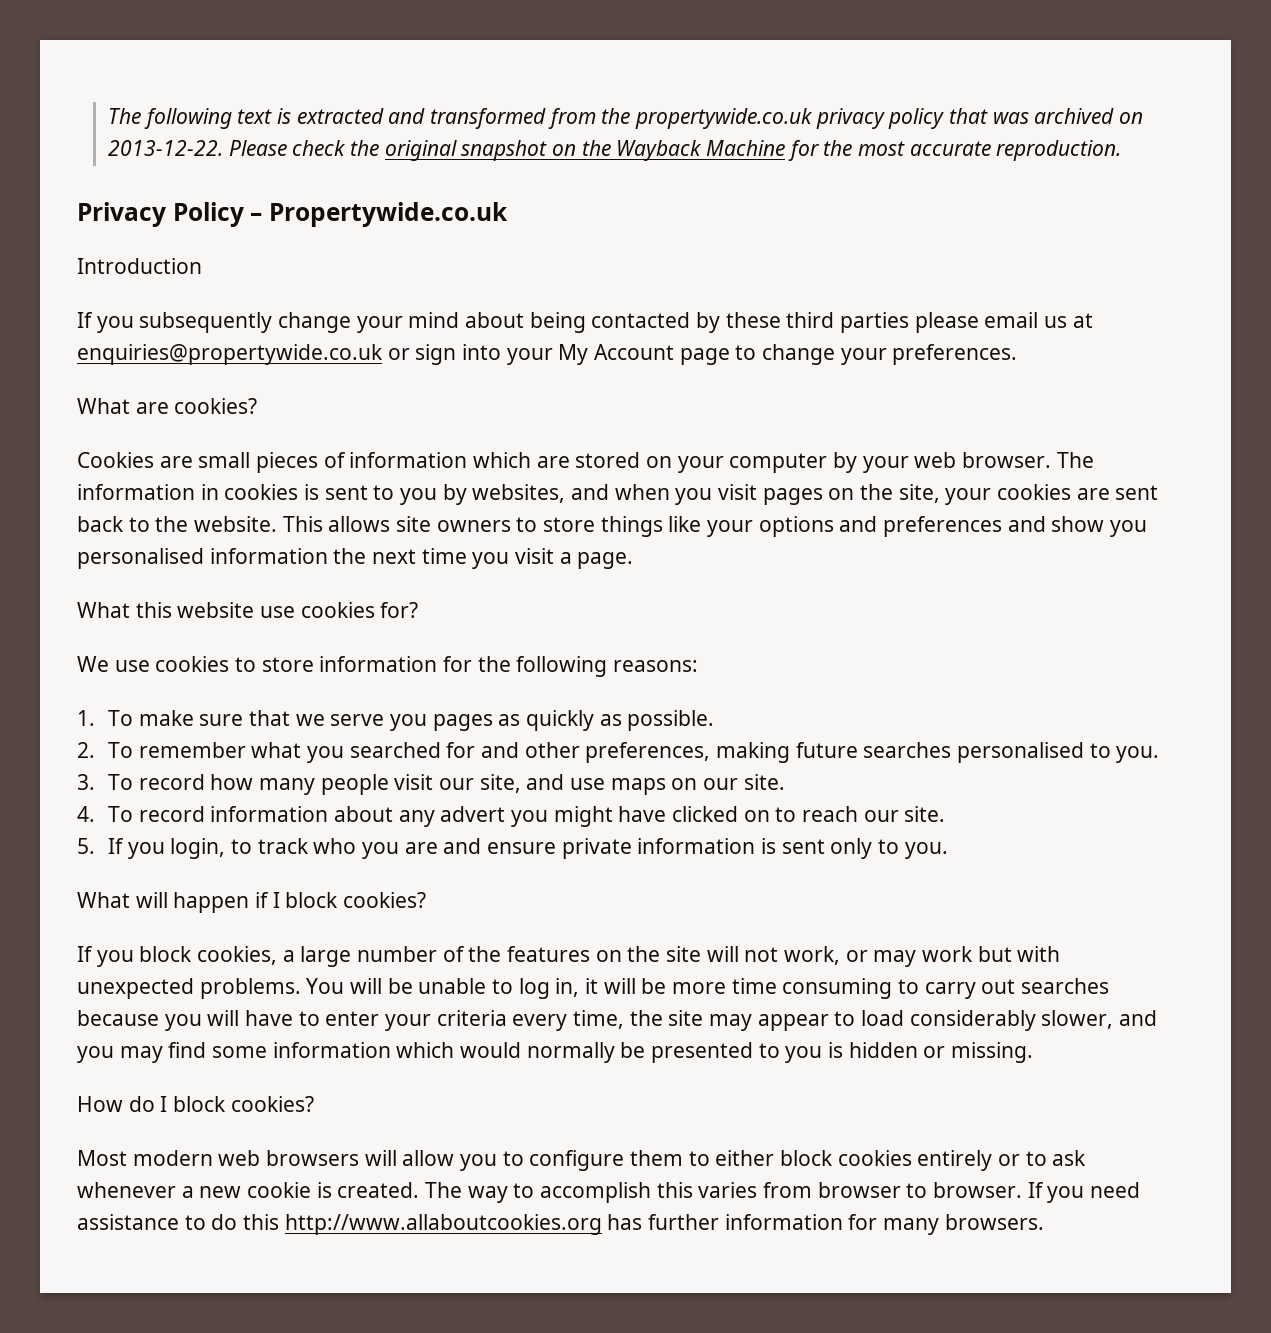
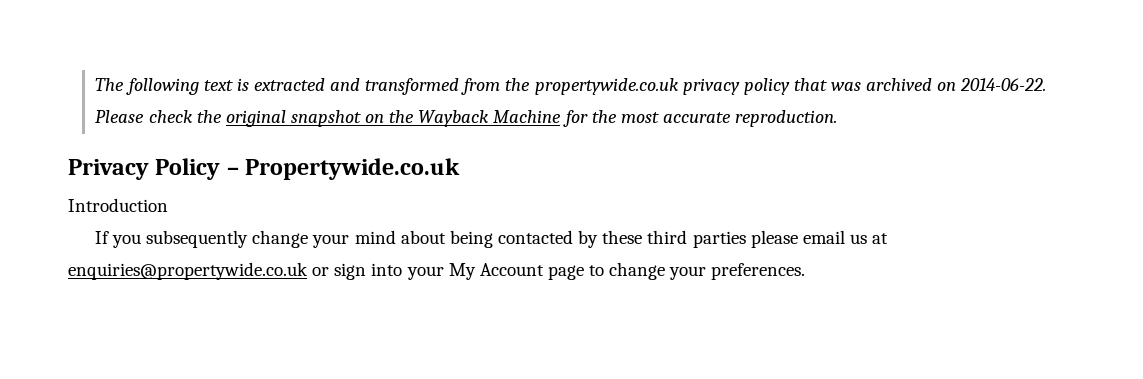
[107,140,223,156] 2013-12-22. -> [960,78,1047,91] 2014-06-22.
[77,398,258,414] [77,452,1094,473] [77,484,1159,505] [77,516,1148,537] [77,548,634,569] [77,602,419,618] [77,656,699,677] [77,710,715,731] [77,742,1160,763] [77,774,785,795] [77,806,946,827] [77,838,948,859] [77,892,427,913] [77,946,1061,967] [77,978,1110,999] [77,1010,1158,1031] [77,1042,1034,1063] [77,1096,314,1112] [77,1150,1087,1171] [77,1182,1141,1203] [77,1214,1044,1235] // What are cookies? // Cookies are small pieces of information which are stored on your computer by your web browser. The information in cookies is sent to you by websites, and when you visit pages on the site, your cookies are sent back to the website. This allows site owners to store things like your options and preferences and show you personalised information the next time you visit a page. // What this website use cookies for? // We use cookies to store information for the following reasons: // 1. To make sure that we serve you pages as quickly as possible. // 2. To remember what you searched for and other preferences, making future searches personalised to you. // 3. To record how many people visit our site, and use maps on our site. // 4. To record information about any advert you might have clicked on to reach our site. // 5. If you login, to track who you are and ensure private information is sent only to you. // What will happen if I block cookies? // If you block cookies, a large number of the features on the site will not work, or may work but with unexpected problems. You will be unable to log in, it will be more time consuming to carry out searches because you will have to enter your criteria every time, the site may appear to load considerably slower, and you may find some information which would normally be presented to you is hidden or missing. // How do I block cookies? // Most modern web browsers will allow you to configure them to either block cookies entirely or to ask whenever a new cookie is created. The way to accomplish this varies from browser to browser. If you need assistance to do this http://www.allaboutcookies.org has further information for many browsers. -> (806, 271) none

